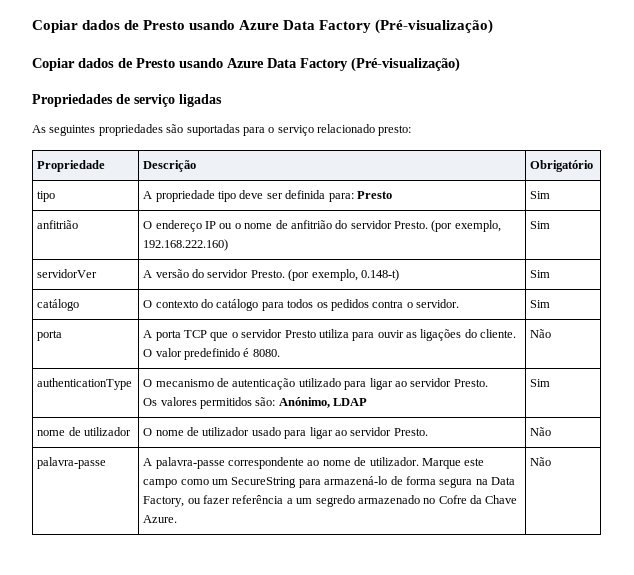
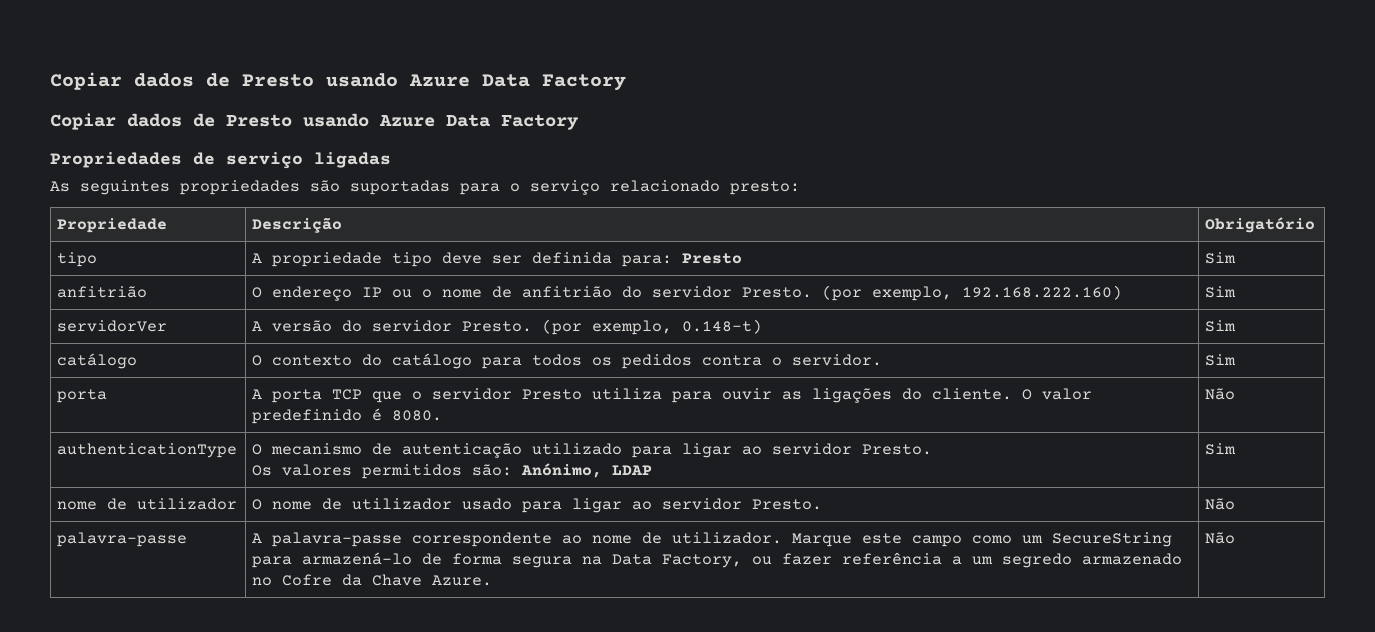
[32,19,494,34] [32,57,460,72] Copiar dados de Presto usando Azure Data Factory (Pré-visualização) // Copiar dados de Presto usando Azure Data Factory (Pré-visualização) -> [50,72,626,91] [50,113,579,130] Copiar dados de Presto usando Azure Data Factory // Copiar dados de Presto usando Azure Data Factory

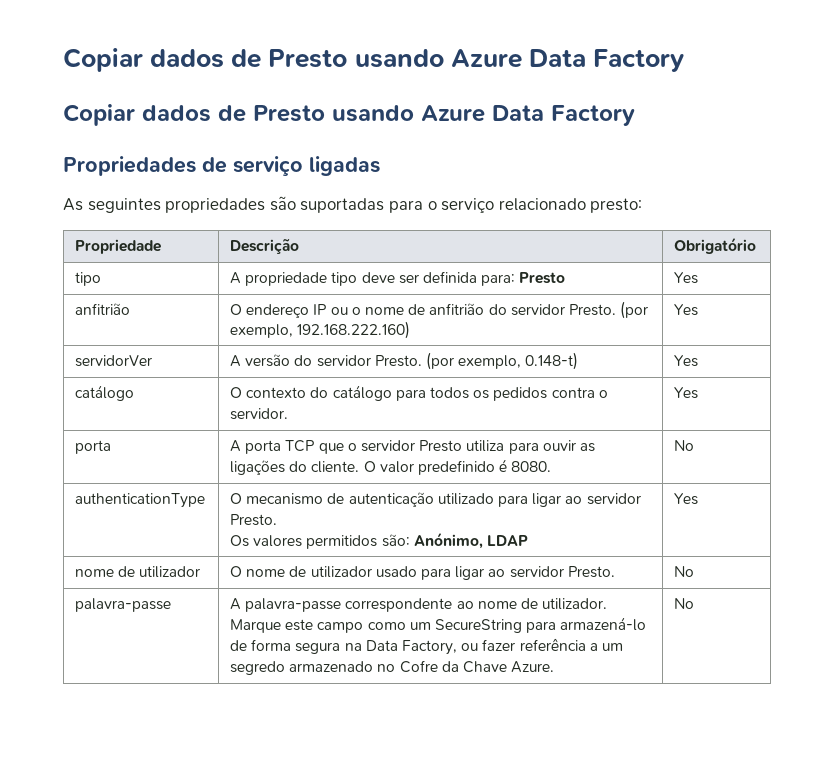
[1205,252,1237,264] Sim -> [674,272,699,284] Yes
[1205,286,1237,298] Sim -> [674,304,699,316] Yes
[1205,320,1237,332] Sim -> [674,355,699,367] Yes
[1205,354,1237,366] Sim -> [674,387,699,399] Yes
[1205,388,1236,400] Não -> [674,440,695,451] No
[1205,443,1237,455] Sim -> [674,493,699,505] Yes
[1205,498,1236,510] Não -> [674,566,695,577] No
[1205,532,1236,544] Não -> [674,598,695,609] No

